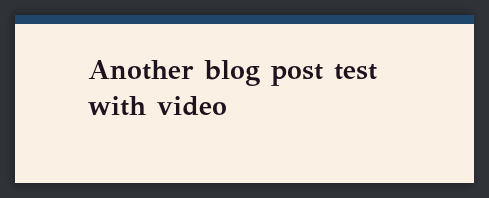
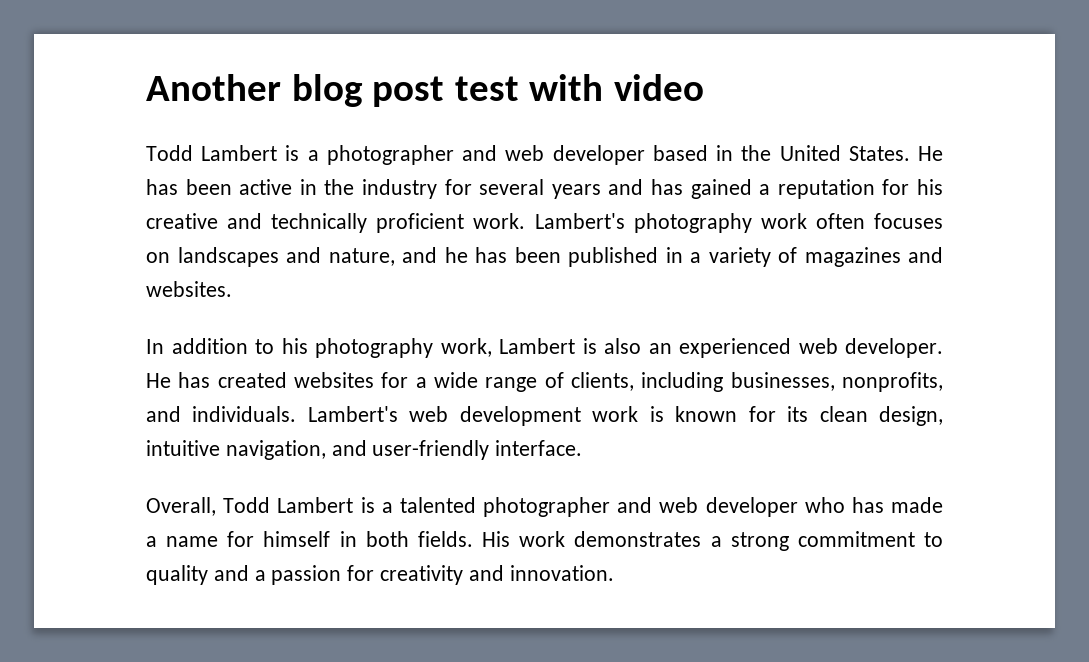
(227, 106) none -> [146,145,944,165] [146,179,944,199] [146,213,943,233] [146,247,943,267] [146,281,232,297] [146,338,943,358] [146,372,943,392] [146,406,944,426] [146,440,583,460] [146,497,943,517] [146,531,943,551] [146,565,614,585] // Todd Lambert is a photographer and web developer based in the United States. He has been active in the industry for several years and has gained a reputation for his creative and technically proficient work. Lambert's photography work often focuses on landscapes and nature, and he has been published in a variety of magazines and websites. // In addition to his photography work, Lambert is also an experienced web developer. He has created websites for a wide range of clients, including businesses, nonprofits, and individuals. Lambert's web development work is known for its clean design, intuitive navigation, and user-friendly interface. // Overall, Todd Lambert is a talented photographer and web developer who has made a name for himself in both fields. His work demonstrates a strong commitment to quality and a passion for creativity and innovation.

